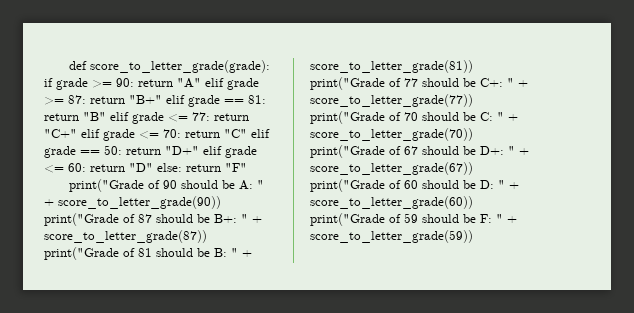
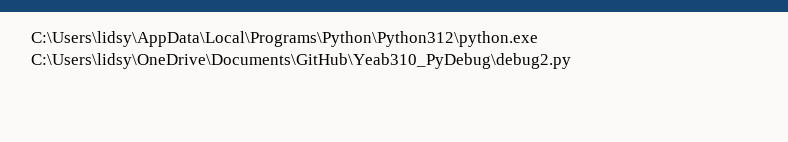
[69,60,271,73] [44,78,259,90] [44,95,266,107] [44,112,249,124] [44,129,270,141] [44,145,257,158] [44,163,247,173] [69,179,265,192] [44,196,221,209] [44,213,262,226] [44,230,207,243] [44,247,252,260] [310,60,473,73] [310,77,528,90] [310,94,473,107] [310,111,518,124] [310,128,473,141] [310,145,529,158] [310,162,473,175] [310,179,519,192] [310,196,473,209] [310,213,517,226] [310,230,473,243] def score_to_letter_grade(grade): if grade >= 90: return "A" elif grade >= 87: return "B+" elif grade == 81: return "B" elif grade <= 77: return "C+" elif grade <= 70: return "C" elif grade == 50: return "D+" elif grade <= 60: return "D" else: return "F" // print("Grade of 90 should be A: " + score_to_letter_grade(90)) print("Grade of 87 should be B+: " + score_to_letter_grade(87)) print("Grade of 81 should be B: " + score_to_letter_grade(81)) print("Grade of 77 should be C+: " + score_to_letter_grade(77)) print("Grade of 70 should be C: " + score_to_letter_grade(70)) print("Grade of 67 should be D+: " + score_to_letter_grade(67)) print("Grade of 60 should be D: " + score_to_letter_grade(60)) print("Grade of 59 should be F: " + score_to_letter_grade(59)) -> [31,31,538,47] [31,53,571,69] C:\Users\lidsy\AppData\Local\Programs\Python\Python312\python.exe C:\Users\lidsy\OneDrive\Documents\GitHub\Yeab310_PyDebug\debug2.py

